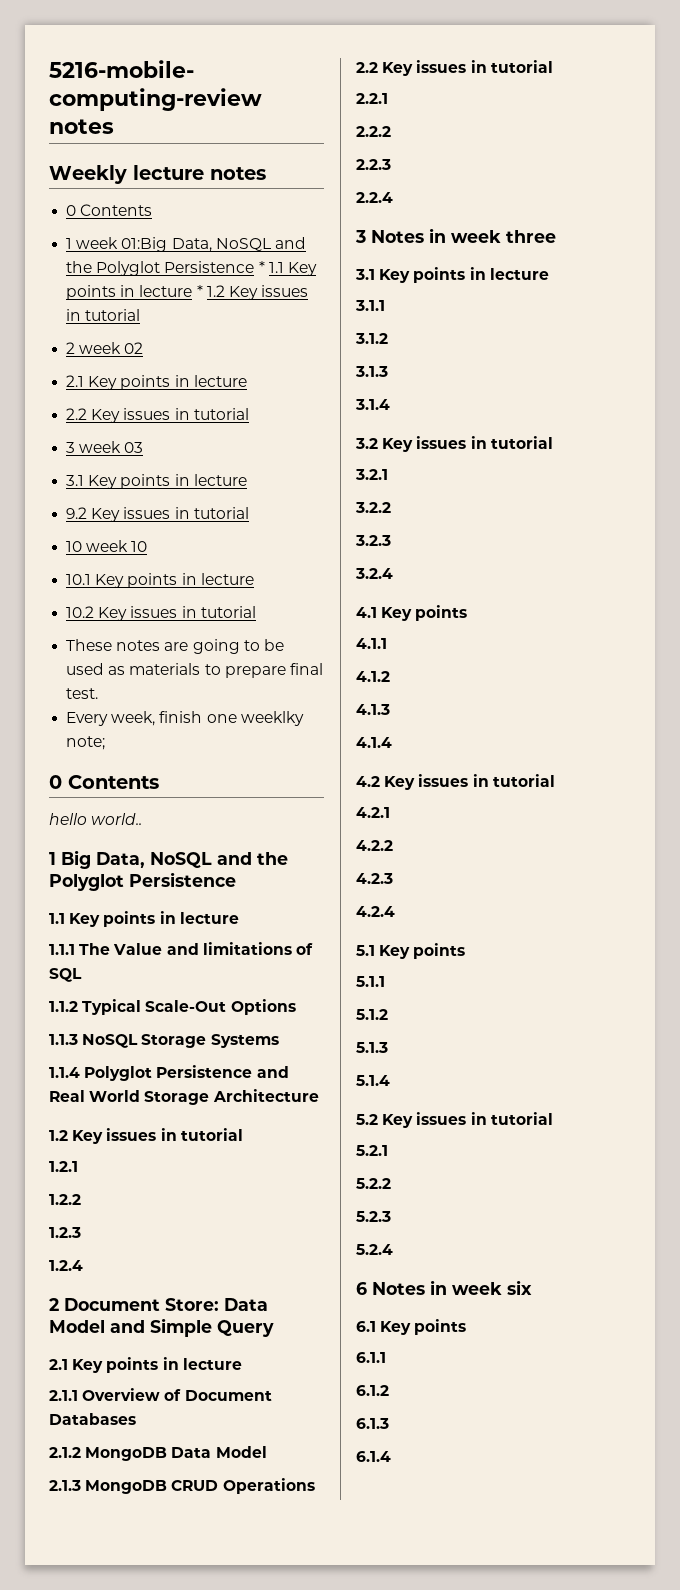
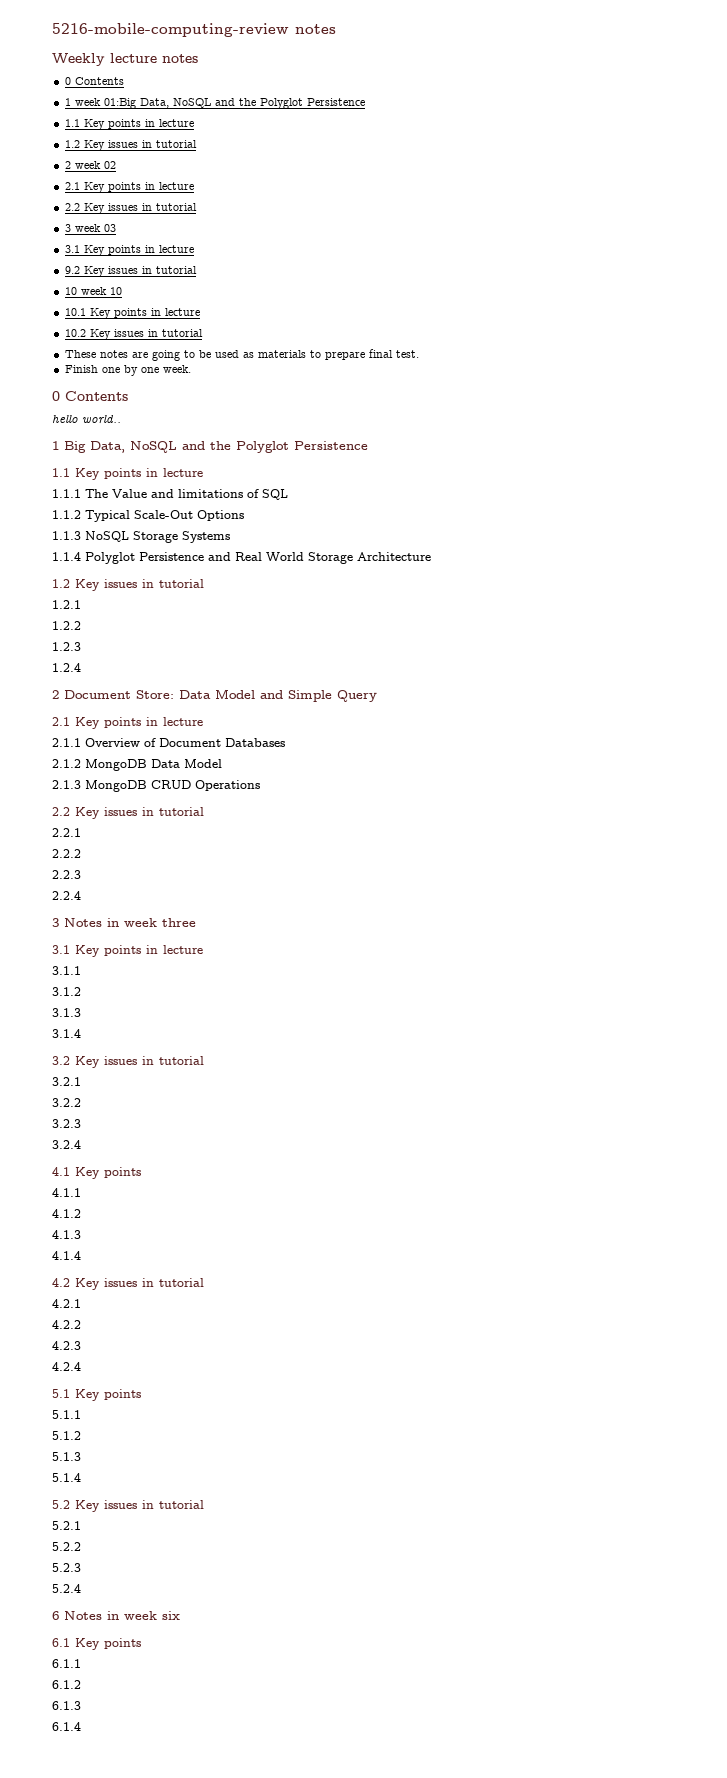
[258,261,317,276] [66,285,203,300] * 1.1 Key points in lecture * -> [64,119,194,130] // 1.1 Key points in lecture //
[66,711,304,726] [66,736,106,750] Every week, finish one weeklky note; -> [64,365,191,376] Finish one by one week.

